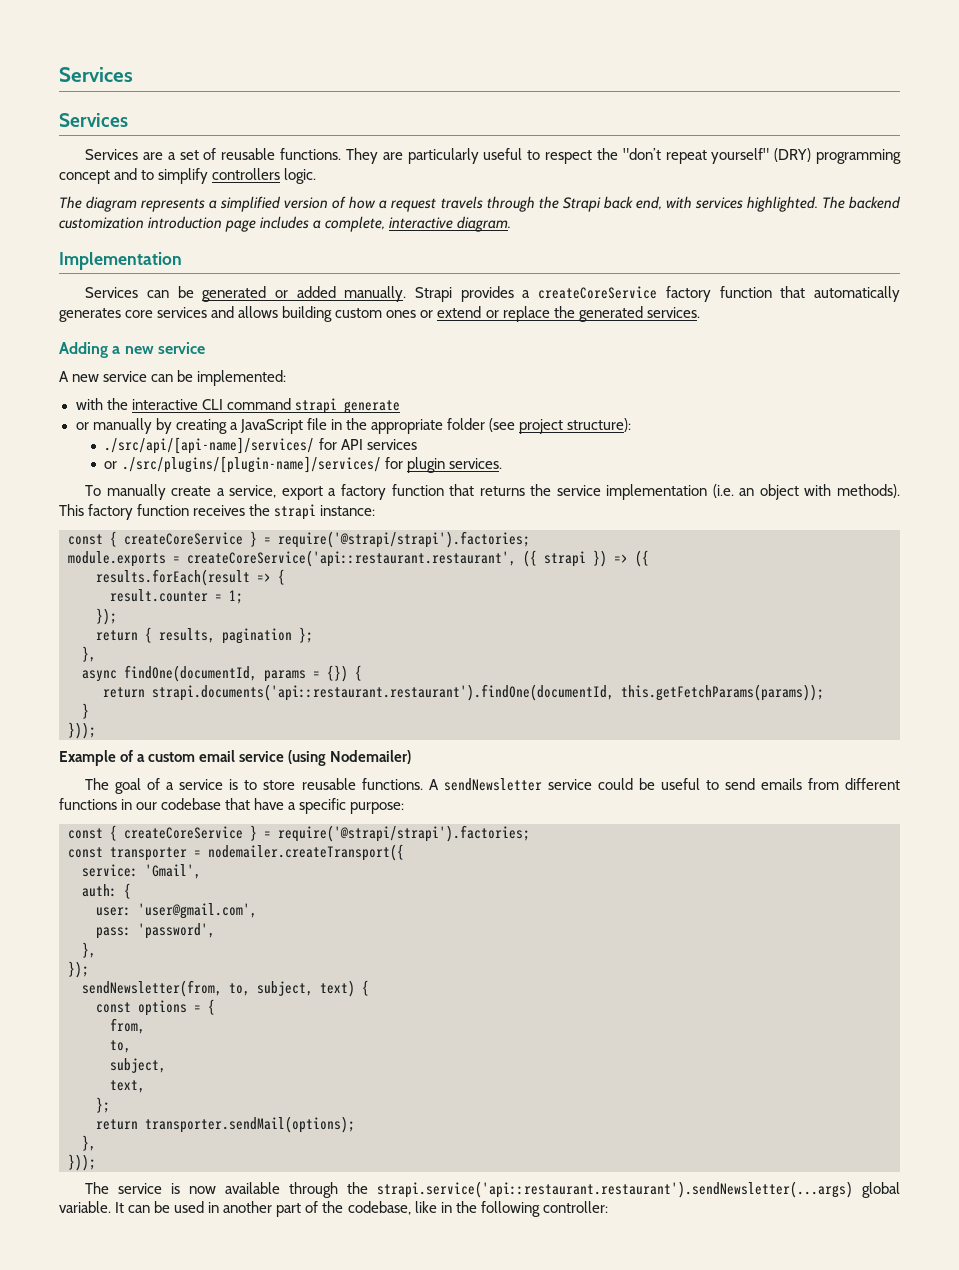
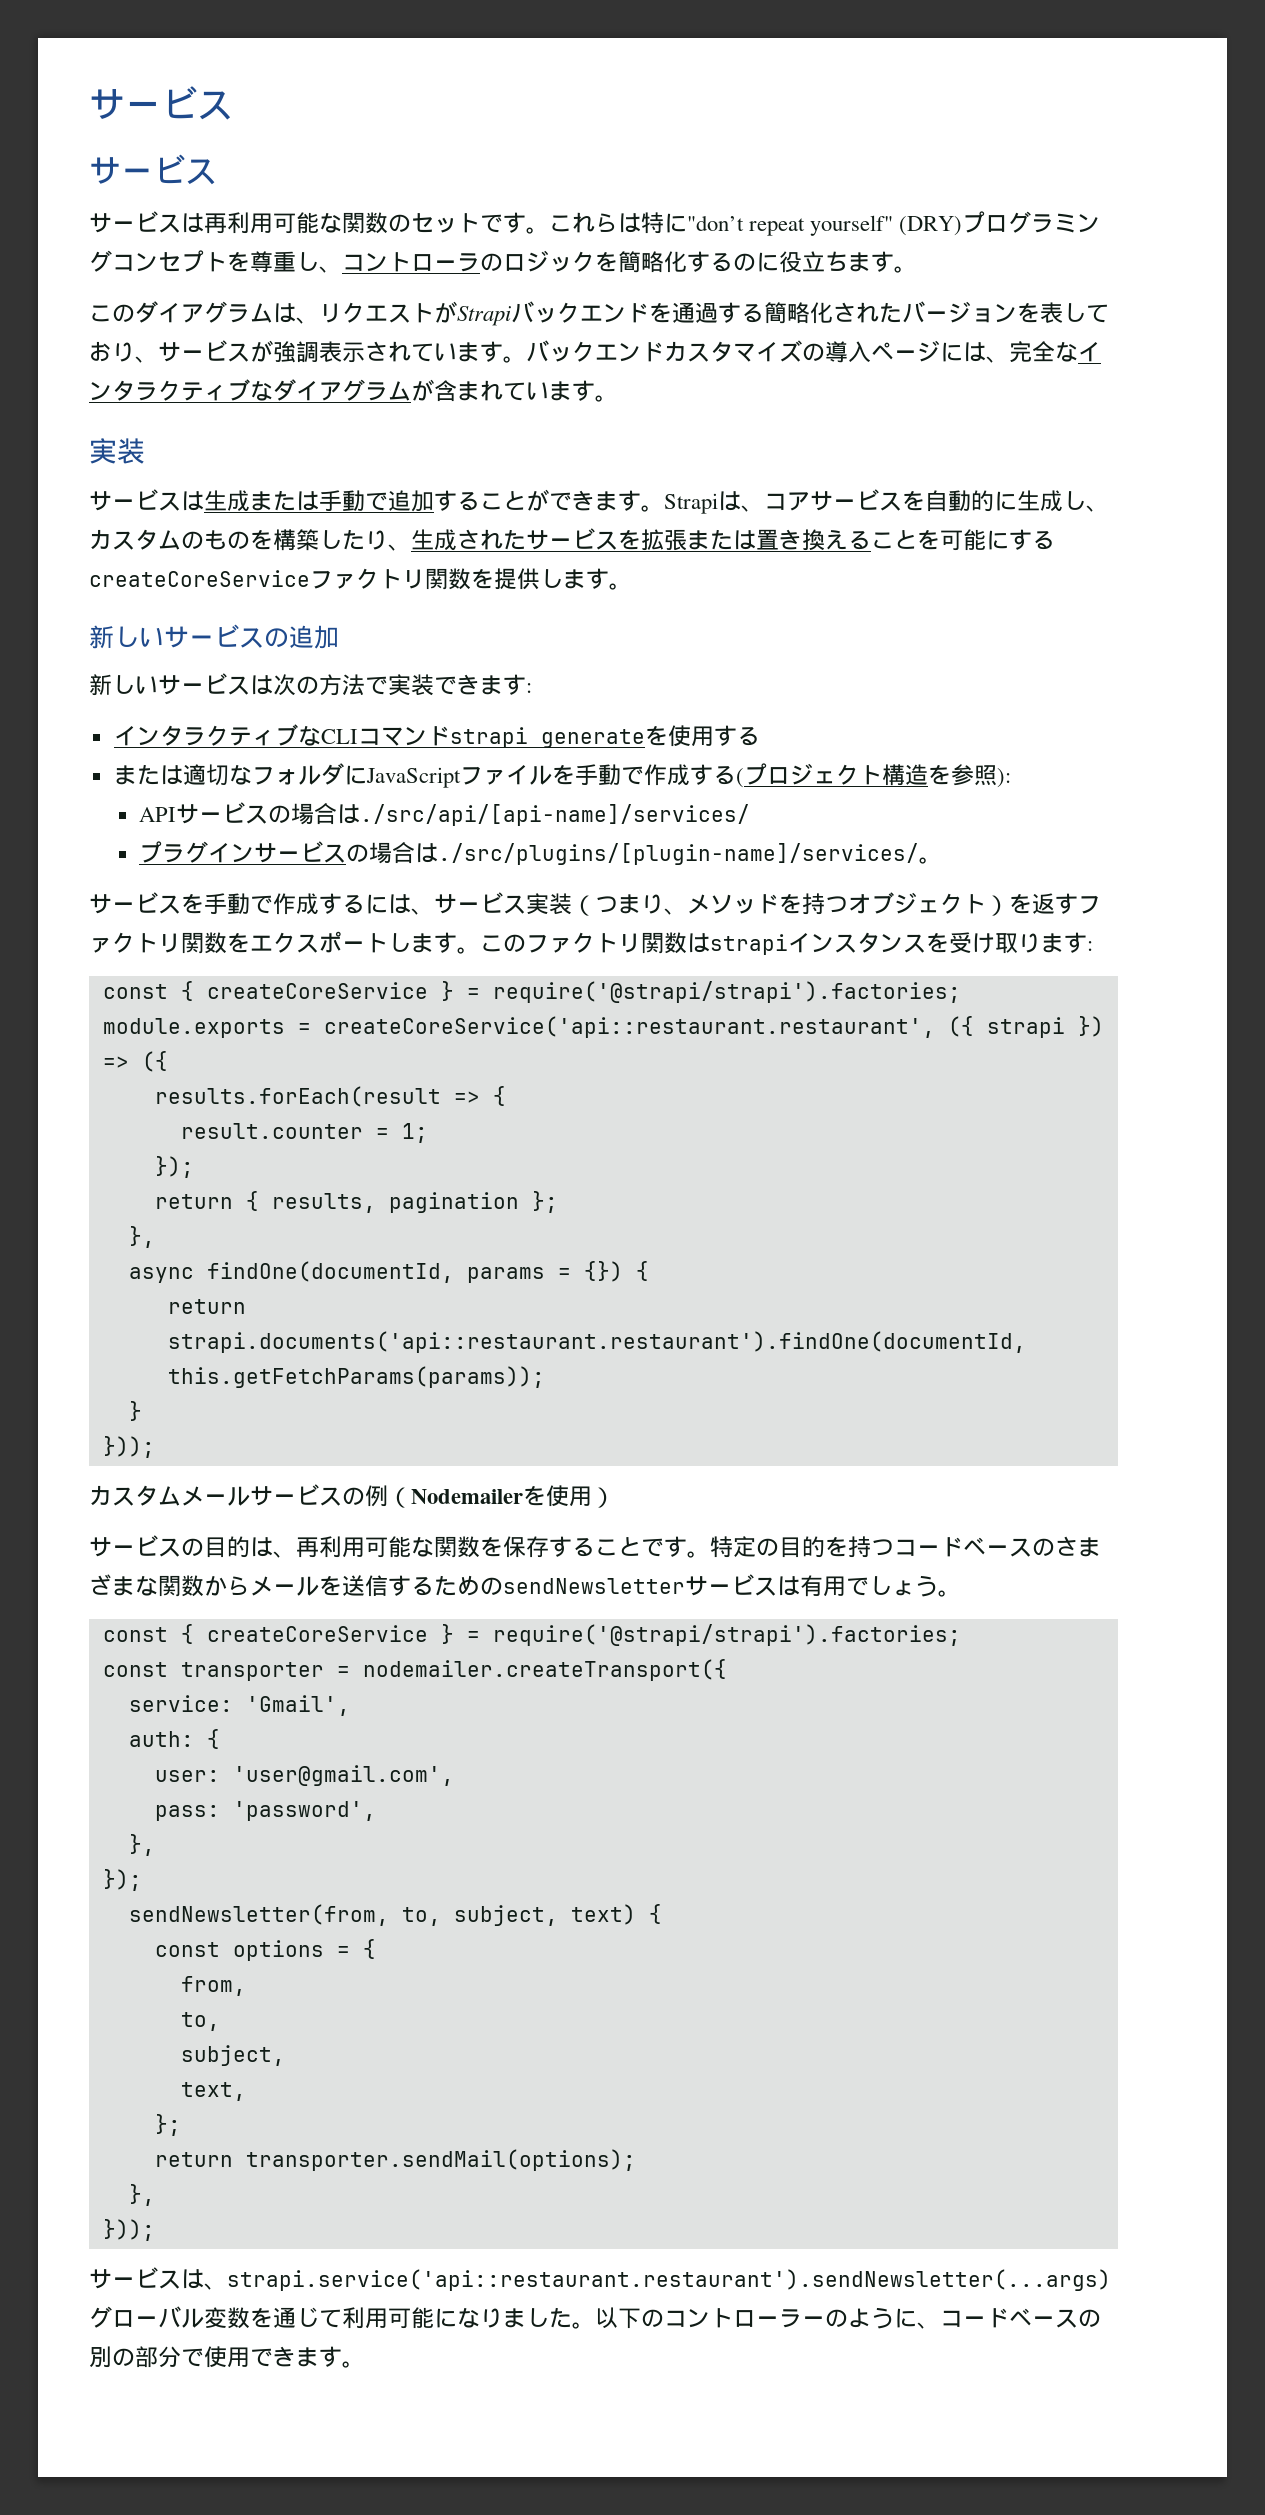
[59,67,133,82] [59,113,128,127] [85,148,901,164] [59,168,317,184] [59,196,901,212] [59,216,512,232] [59,252,182,270] [85,286,900,302] [59,306,700,322] [59,342,205,358] [59,370,287,386] [75,398,400,414] [75,418,632,434] [104,437,417,454] [104,456,502,473] [85,484,900,500] [59,504,376,520] Services // Services // Services are a set of reusable functions. They are particularly useful to respect the "don’t repeat yourself" (DRY) programming concept and to simplify controllers logic. // The diagram represents a simplified version of how a request travels through the Strapi back end, with services highlighted. The backend customization introduction page includes a complete, interactive diagram. // Implementation // Services can be generated or added manually. Strapi provides a createCoreService factory function that automatically generates core services and allows building custom ones or extend or replace the generated services. // Adding a new service // A new service can be implemented: // with the interactive CLI command strapi generate // or manually by creating a JavaScript file in the appropriate folder (see project structure): // ./src/api/[api-name]/services/ for API services // or ./src/plugins/[plugin-name]/services/ for plugin services. // To manually create a service, export a factory function that returns the service implementation (i.e. an object with methods). This factory function receives the strapi instance: -> [89,86,233,120] [89,154,217,185] [89,211,1101,236] [89,250,917,273] [89,301,1109,326] [89,340,1101,363] [89,379,618,402] [89,438,145,464] [89,489,1109,514] [89,528,1055,551] [89,568,632,590] [89,624,339,649] [89,673,532,696] [113,724,760,748] [113,763,1011,788] [139,802,751,826] [139,841,943,865] [89,892,1101,916] [89,931,1093,955] サービス // サービス // サービスは再利用可能な関数のセットです。これらは特に"don’t repeat yourself" (DRY)プログラミングコンセプトを尊重し、コントローラのロジックを簡略化するのに役立ちます。 // このダイアグラムは、リクエストがStrapiバックエンドを通過する簡略化されたバージョンを表しており、サービスが強調表示されています。バックエンドカスタマイズの導入ページには、完全なインタラクティブなダイアグラムが含まれています。 // 実装 // サービスは生成または手動で追加することができます。Strapiは、コアサービスを自動的に生成し、カスタムのものを構築したり、生成されたサービスを拡張または置き換えることを可能にするcreateCoreServiceファクトリ関数を提供します。 // 新しいサービスの追加 // 新しいサービスは次の方法で実装できます: // インタラクティブなCLIコマンドstrapi generateを使用する // または適切なフォルダにJavaScriptファイルを手動で作成する(プロジェクト構造を参照): // APIサービスの場合は./src/api/[api-name]/services/ // プラグインサービスの場合は./src/plugins/[plugin-name]/services/。 // サービスを手動で作成するには、サービス実装（つまり、メソッドを持つオブジェクト）を返すファクトリ関数をエクスポートします。このファクトリ関数はstrapiインスタンスを受け取ります:
[59,750,412,766] [85,778,900,794] [59,798,405,814] Example of a custom email service (using Nodemailer) // The goal of a service is to store reusable functions. A sendNewsletter service could be useful to send emails from different functions in our codebase that have a specific purpose: -> [89,1484,615,1508] [89,1535,1101,1558] [89,1574,961,1597] カスタムメールサービスの例（Nodemailerを使用） // サービスの目的は、再利用可能な関数を保存することです。特定の目的を持つコードベースのさまざまな関数からメールを送信するためのsendNewsletterサービスは有用でしょう。
[85,1181,900,1198] [59,1201,608,1217] The service is now available through the strapi.service('api::restaurant.restaurant').sendNewsletter(...args) global variable. It can be used in another part of the codebase, like in the following controller: -> [89,2267,1111,2291] [89,2306,1101,2329] [89,2346,365,2368] サービスは、strapi.service('api::restaurant.restaurant').sendNewsletter(...args)グローバル変数を通じて利用可能になりました。以下のコントローラーのように、コードベースの別の部分で使用できます。

